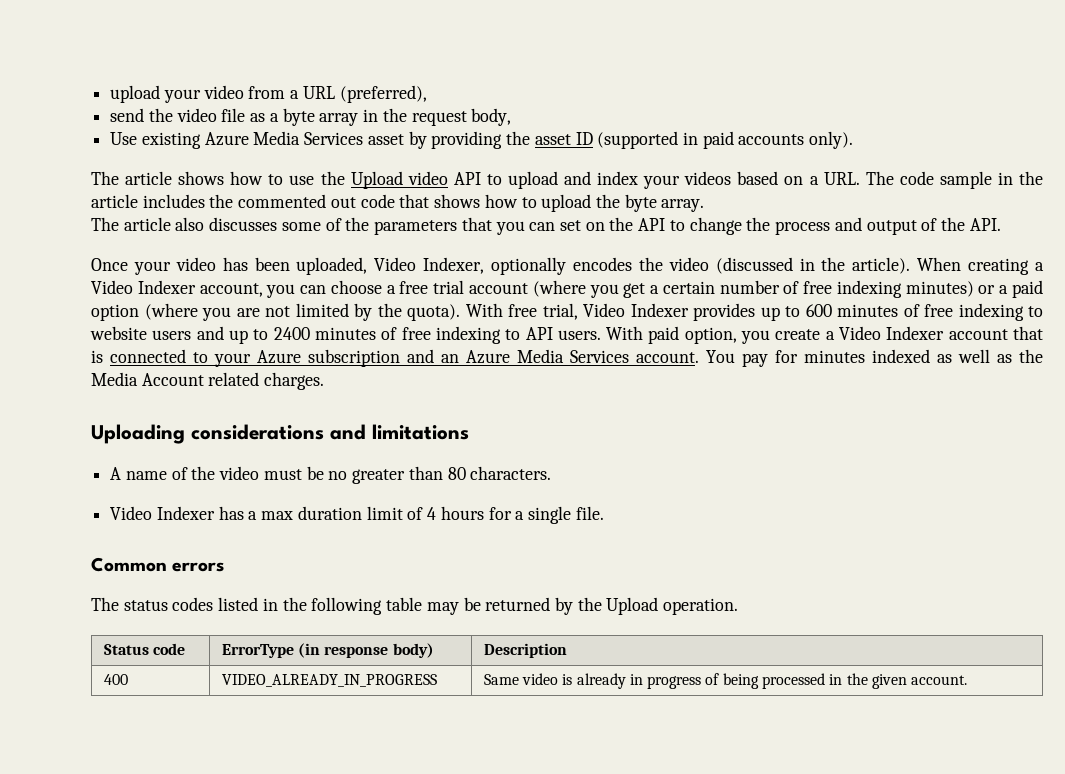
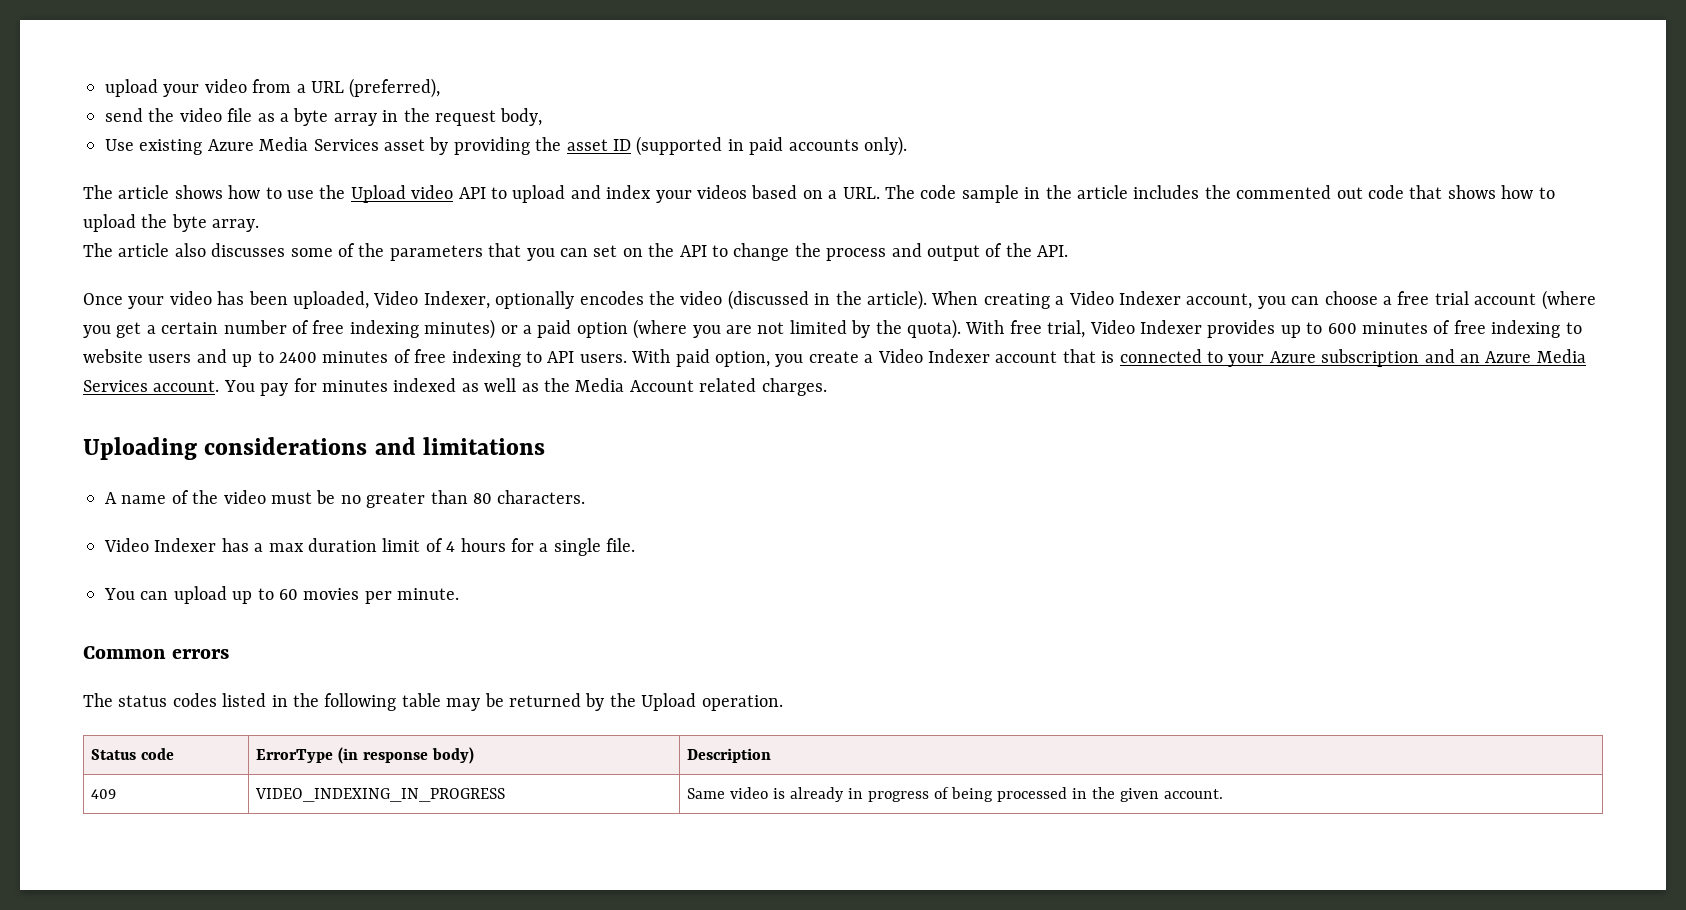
(604, 513) none -> [104,586,460,604] // You can upload up to 60 movies per minute.
[103,674,128,685] [221,674,437,687] 400 | VIDEO_ALREADY_IN_PROGRESS -> [91,789,117,799] [255,788,506,802] 409 | VIDEO_INDEXING_IN_PROGRESS

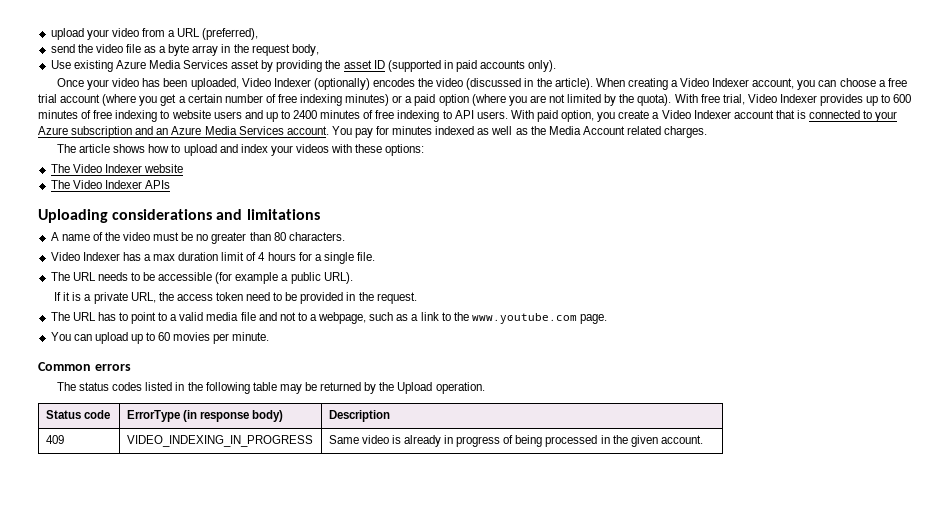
[83,185,1555,203] [83,214,260,232] [83,243,1069,261] // The article shows how to use the Upload video API to upload and index your videos based on a URL. The code sample in the article includes the commented out code that shows how to upload the byte array. // The article also discusses some of the parameters that you can set on the API to change the process and output of the API. -> (557, 66) none
[423,291,575,309] Indexer, optionally -> [273,78,370,90] Indexer (optionally)
(827, 387) none -> [57,144,425,156] [50,164,183,173] [50,180,170,189] // The article shows how to upload and index your videos with these options: // The Video Indexer website // The Video Indexer APIs
(636, 545) none -> [50,272,353,284] [54,292,417,304] [50,312,607,324] // The URL needs to be accessible (for example a public URL). // If it is a private URL, the access token need to be provided in the request. // The URL has to point to a valid media file and not to a webpage, such as a link to the www.youtube.com page.

